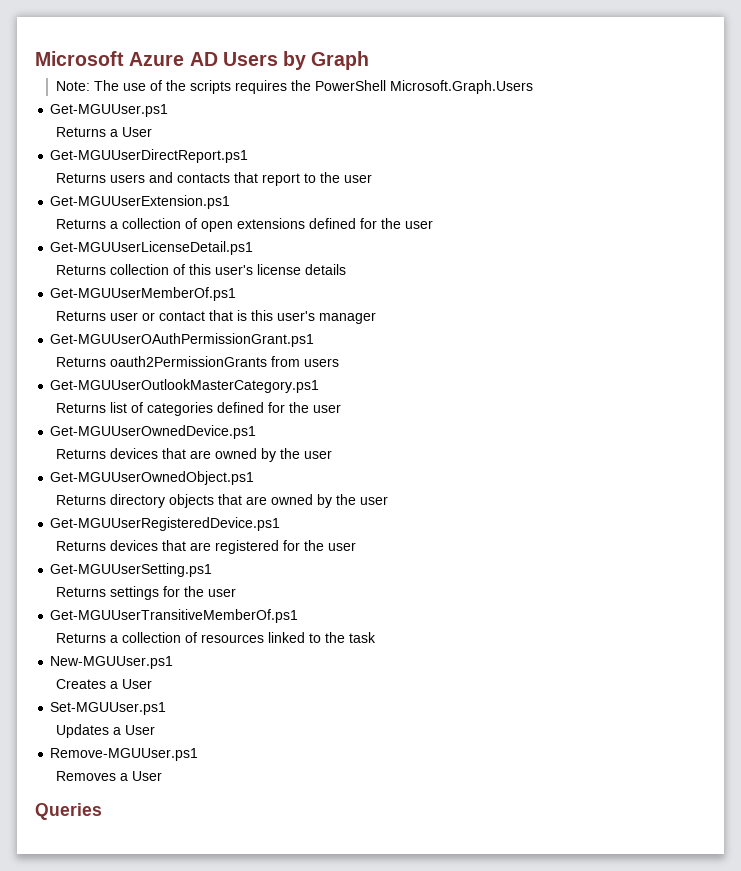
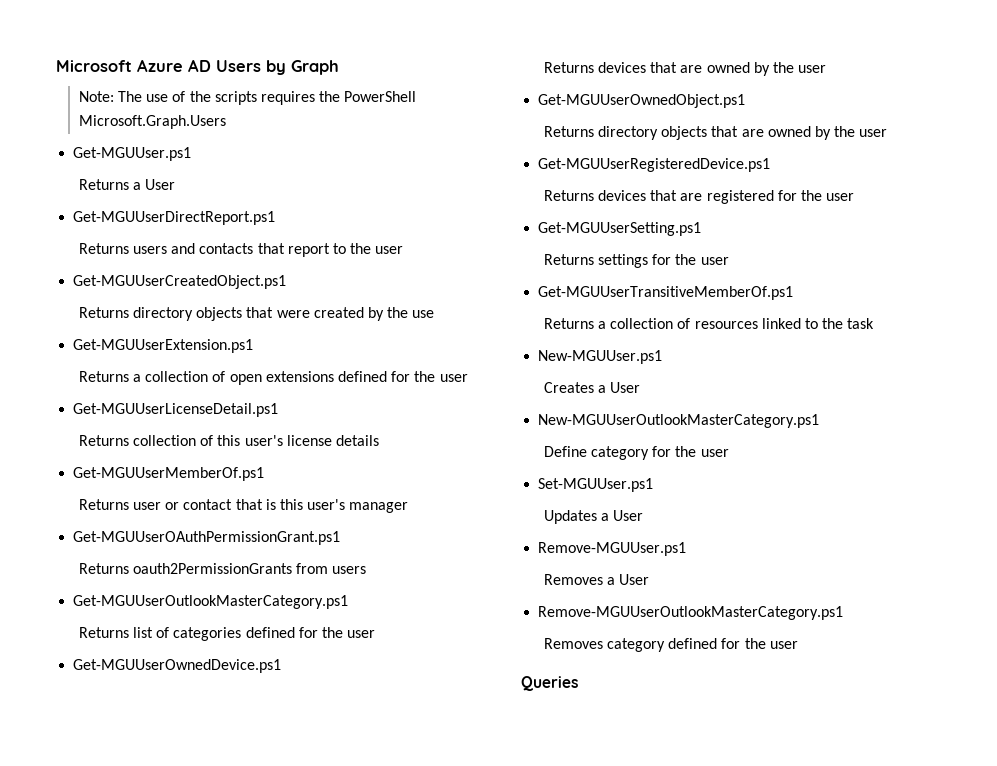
(373, 178) none -> [73,275,287,289] [78,307,435,321] // Get-MGUUserCreatedObject.ps1 // Returns directory objects that were created by the use
(153, 684) none -> [538,414,820,428] [543,446,729,460] // New-MGUUserOutlookMasterCategory.ps1 // Define category for the user
(163, 776) none -> [538,606,844,620] [543,638,798,652] // Remove-MGUUserOutlookMasterCategory.ps1 // Removes category defined for the user

